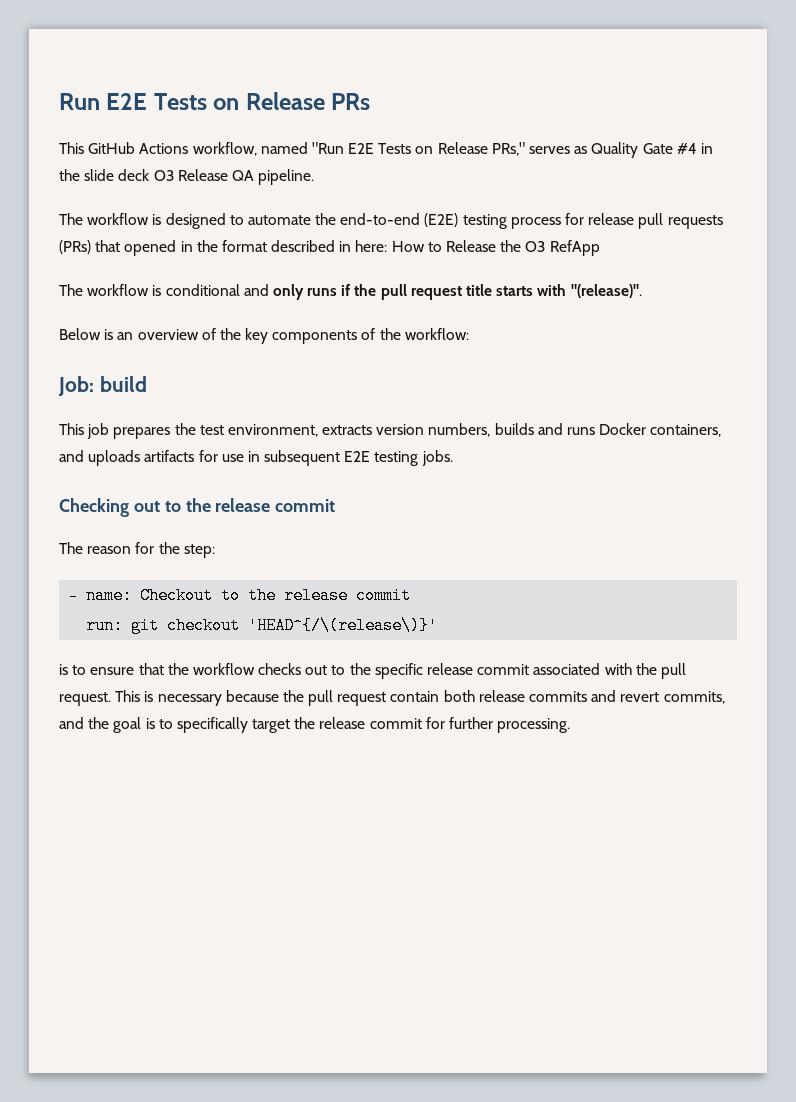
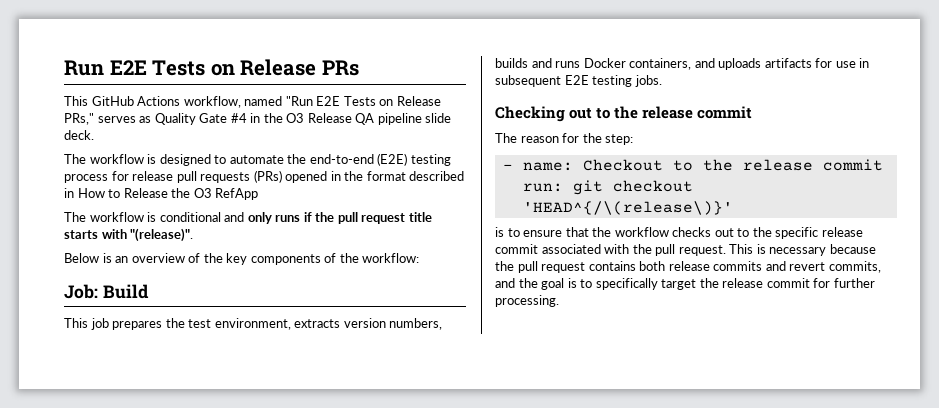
[84,169,150,181] slide deck -> (283, 118) none
[258,169,315,185] pipeline. -> [377,113,452,125] [64,130,94,140] pipeline slide deck.
[95,240,121,252] that -> (282, 176) none
[355,240,388,252] here: -> (74, 193) none
[99,376,147,392] build -> [102,284,149,299] Build
[390,691,440,702] contain -> [588,261,636,271] contains

